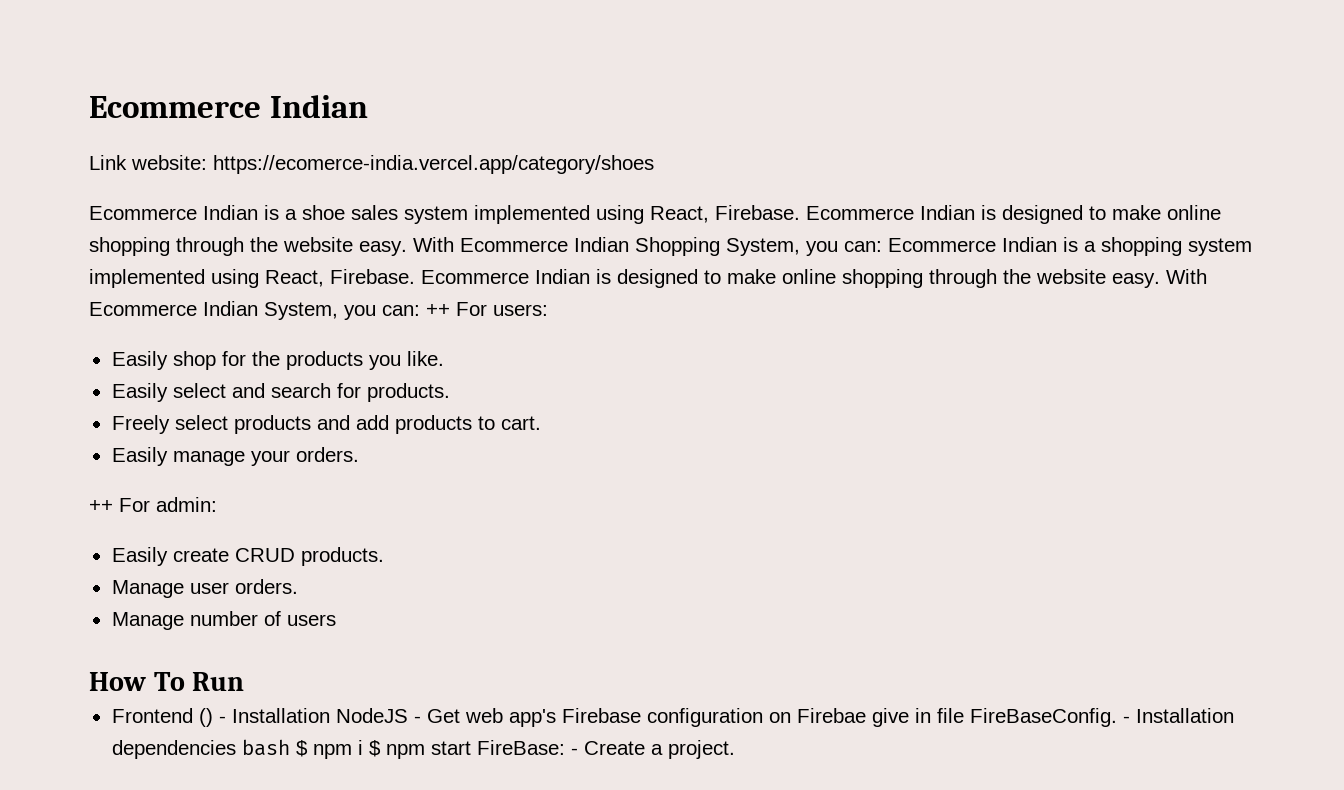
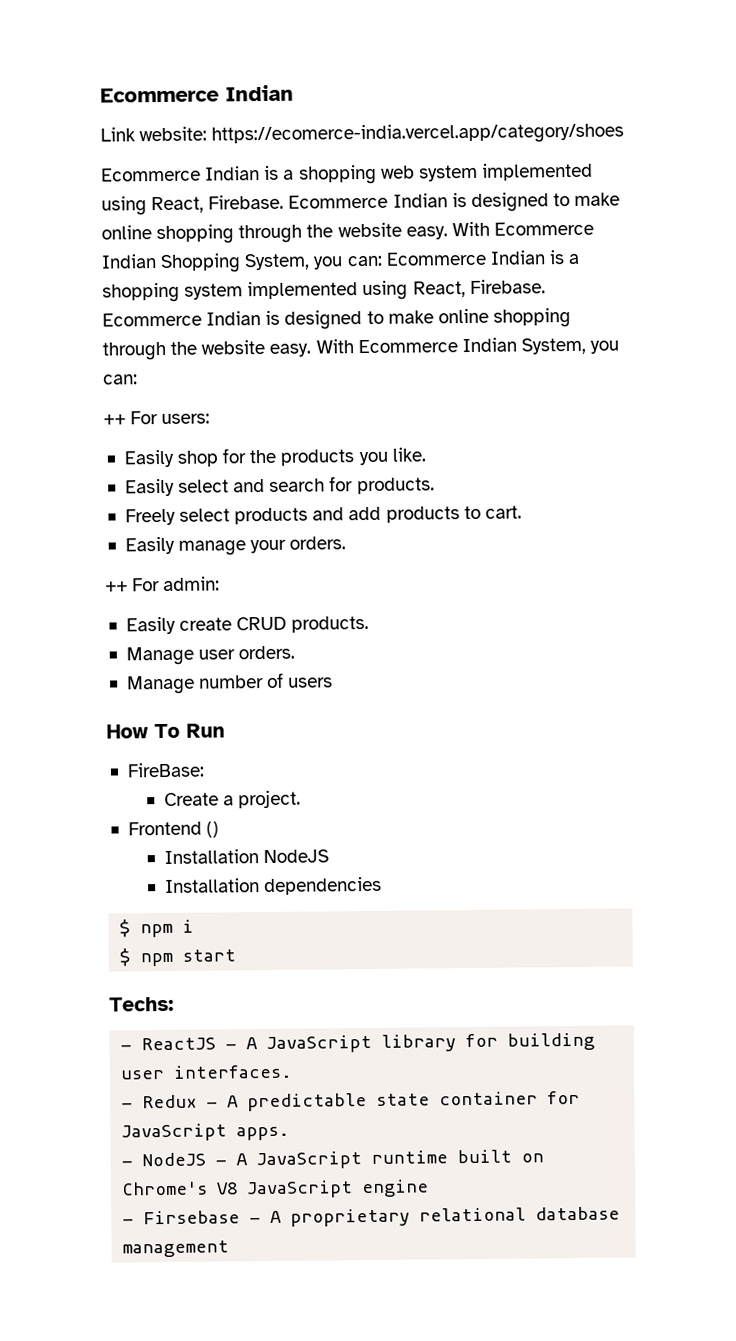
[302,205,398,220] shoe sales -> [298,164,415,185] shopping web
(420, 310) none -> (138, 379) //
(245, 681) none -> [126,762,205,778] [164,789,302,809] // FireBase: // Create a project.
[218,716,226,723] - -> (220, 829) //
[413,708,1130,727] - Get web app's Firebase configuration on Firebae give in file FireBaseConfig. - -> (330, 856) //
[241,739,290,756] bash -> (383, 886) //
(363, 747) none -> (195, 926) //
[476,740,735,759] FireBase: - Create a project. -> [109,996,174,1012] [120,1032,596,1054] [120,1064,293,1080] [121,1090,581,1112] [121,1123,291,1142] [121,1149,545,1170] [121,1179,430,1199] [122,1206,621,1227] [122,1240,230,1258] // Techs: // - ReactJS - A JavaScript library for building user interfaces. // - Redux - A predictable state container for JavaScript apps. // - NodeJS - A JavaScript runtime built on Chrome's V8 JavaScript engine // - Firsebase - A proprietary relational database management

